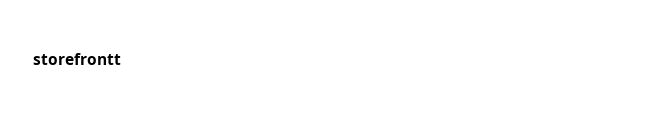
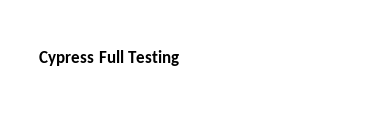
[33,53,121,65] storefrontt -> [39,50,180,66] Cypress Full Testing

